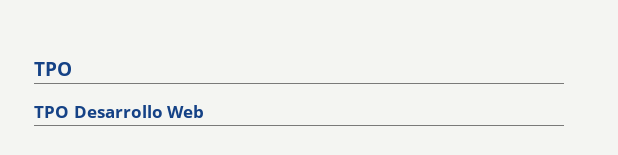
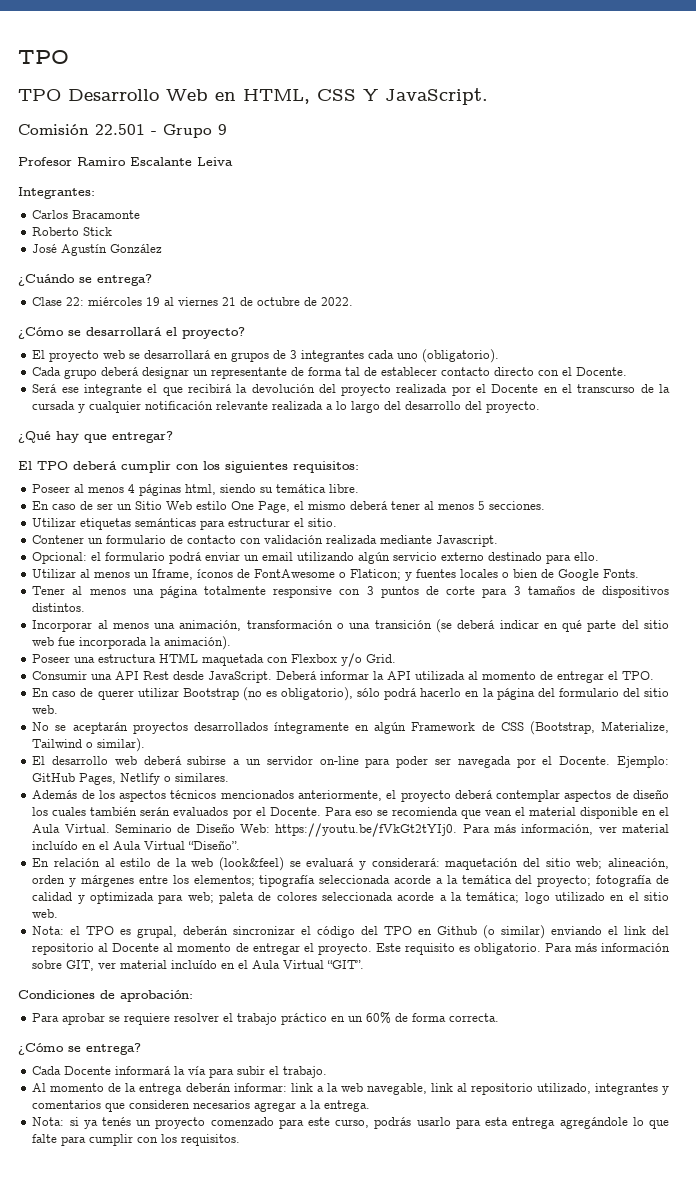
(205, 111) none -> [215,88,488,105] [18,124,227,138] [18,157,233,166] [18,187,95,199] [32,210,141,219] [32,227,113,236] [32,244,163,256] [18,274,152,286] [32,297,354,306] [18,327,245,339] [32,349,500,363] [32,367,628,379] [32,384,671,396] [32,401,541,413] [18,431,173,443] [18,461,359,473] [32,484,360,496] [32,501,546,513] [32,518,338,530] [32,535,499,547] [32,552,600,564] [32,569,640,581] [32,585,669,598] [32,603,86,612] [32,619,670,633] [32,636,232,650] [32,653,397,667] [32,671,655,683] [32,687,669,701] [32,705,59,714] [32,721,669,735] [32,738,146,752] [32,756,669,768] [32,773,230,785] [32,789,669,802] [32,807,670,819] [32,823,669,837] [32,840,241,850] [32,857,669,871] [32,875,670,887] [32,892,669,904] [32,909,59,918] [32,925,670,939] [32,943,670,955] [32,960,365,971] [18,990,193,1002] [32,1012,500,1025] [18,1043,141,1055] [32,1066,328,1078] [32,1083,669,1095] [32,1100,371,1112] [32,1117,670,1129] [32,1134,241,1146] en HTML, CSS Y JavaScript. // Comisión 22.501 - Grupo 9 // Profesor Ramiro Escalante Leiva // Integrantes: // Carlos Bracamonte // Roberto Stick // José Agustín González // ¿Cuándo se entrega? // Clase 22: miércoles 19 al viernes 21 de octubre de 2022. // ¿Cómo se desarrollará el proyecto? // El proyecto web se desarrollará en grupos de 3 integrantes cada uno (obligatorio). // Cada grupo deberá designar un representante de forma tal de establecer contacto directo con el Docente. // Será ese integrante el que recibirá la devolución del proyecto realizada por el Docente en el transcurso de la cursada y cualquier notificación relevante realizada a lo largo del desarrollo del proyecto. // ¿Qué hay que entregar? // El TPO deberá cumplir con los siguientes requisitos: // Poseer al menos 4 páginas html, siendo su temática libre. // En caso de ser un Sitio Web estilo One Page, el mismo deberá tener al menos 5 secciones. // Utilizar etiquetas semánticas para estructurar el sitio. // Contener un formulario de contacto con validación realizada mediante Javascript. // Opcional: el formulario podrá enviar un email utilizando algún servicio externo destinado para ello. // Utilizar al menos un Iframe, íconos de FontAwesome o Flaticon; y fuentes locales o bien de Google Fonts. // Tener al menos una página totalmente responsive con 3 puntos de corte para 3 tamaños de dispositivos distintos. // Incorporar al menos una animación, transformación o una transición (se deberá indicar en qué parte del sitio web fue incorporada la animación). // Poseer una estructura HTML maquetada con Flexbox y/o Grid. // Consumir una API Rest desde JavaScript. Deberá informar la API utilizada al momento de entregar el TPO. // En caso de querer utilizar Bootstrap (no es obligatorio), sólo podrá hacerlo en la página del formulario del sitio web. // No se aceptarán proyectos desarrollados íntegramente en algún Framework de CSS (Bootstrap, Materialize, Tailwind o similar). // El desarrollo web deberá subirse a un servidor on-line para poder ser navegada por el Docente. Ejemplo: GitHub Pages, Netlify o similares. // Además de los aspectos técnicos mencionados anteriormente, el proyecto deberá contemplar aspectos de diseño los cuales también serán evaluados por el Docente. Para eso se recomienda que vean el material disponible en el Aula Virtual. Seminario de Diseño Web: https://youtu.be/fVkGt2tYIj0. Para más información, ver material incluído en el Aula Virtual “Diseño”. // En relación al estilo de la web (look&feel) se evaluará y considerará: maquetación del sitio web; alineación, orden y márgenes entre los elementos; tipografía seleccionada acorde a la temática del proyecto; fotografía de calidad y optimizada para web; paleta de colores seleccionada acorde a la temática; logo utilizado en el sitio web. // Nota: el TPO es grupal, deberán sincronizar el código del TPO en Github (o similar) enviando el link del repositorio al Docente al momento de entregar el proyecto. Este requisito es obligatorio. Para más información sobre GIT, ver material incluído en el Aula Virtual “GIT”. // Condiciones de aprobación: // Para aprobar se requiere resolver el trabajo práctico en un 60% de forma correcta. // ¿Cómo se entrega? // Cada Docente informará la vía para subir el trabajo. // Al momento de la entrega deberán informar: link a la web navegable, link al repositorio utilizado, integrantes y comentarios que consideren necesarios agregar a la entrega. // Nota: si ya tenés un proyecto comenzado para este curso, podrás usarlo para esta entrega agregándole lo que falte para cumplir con los requisitos.

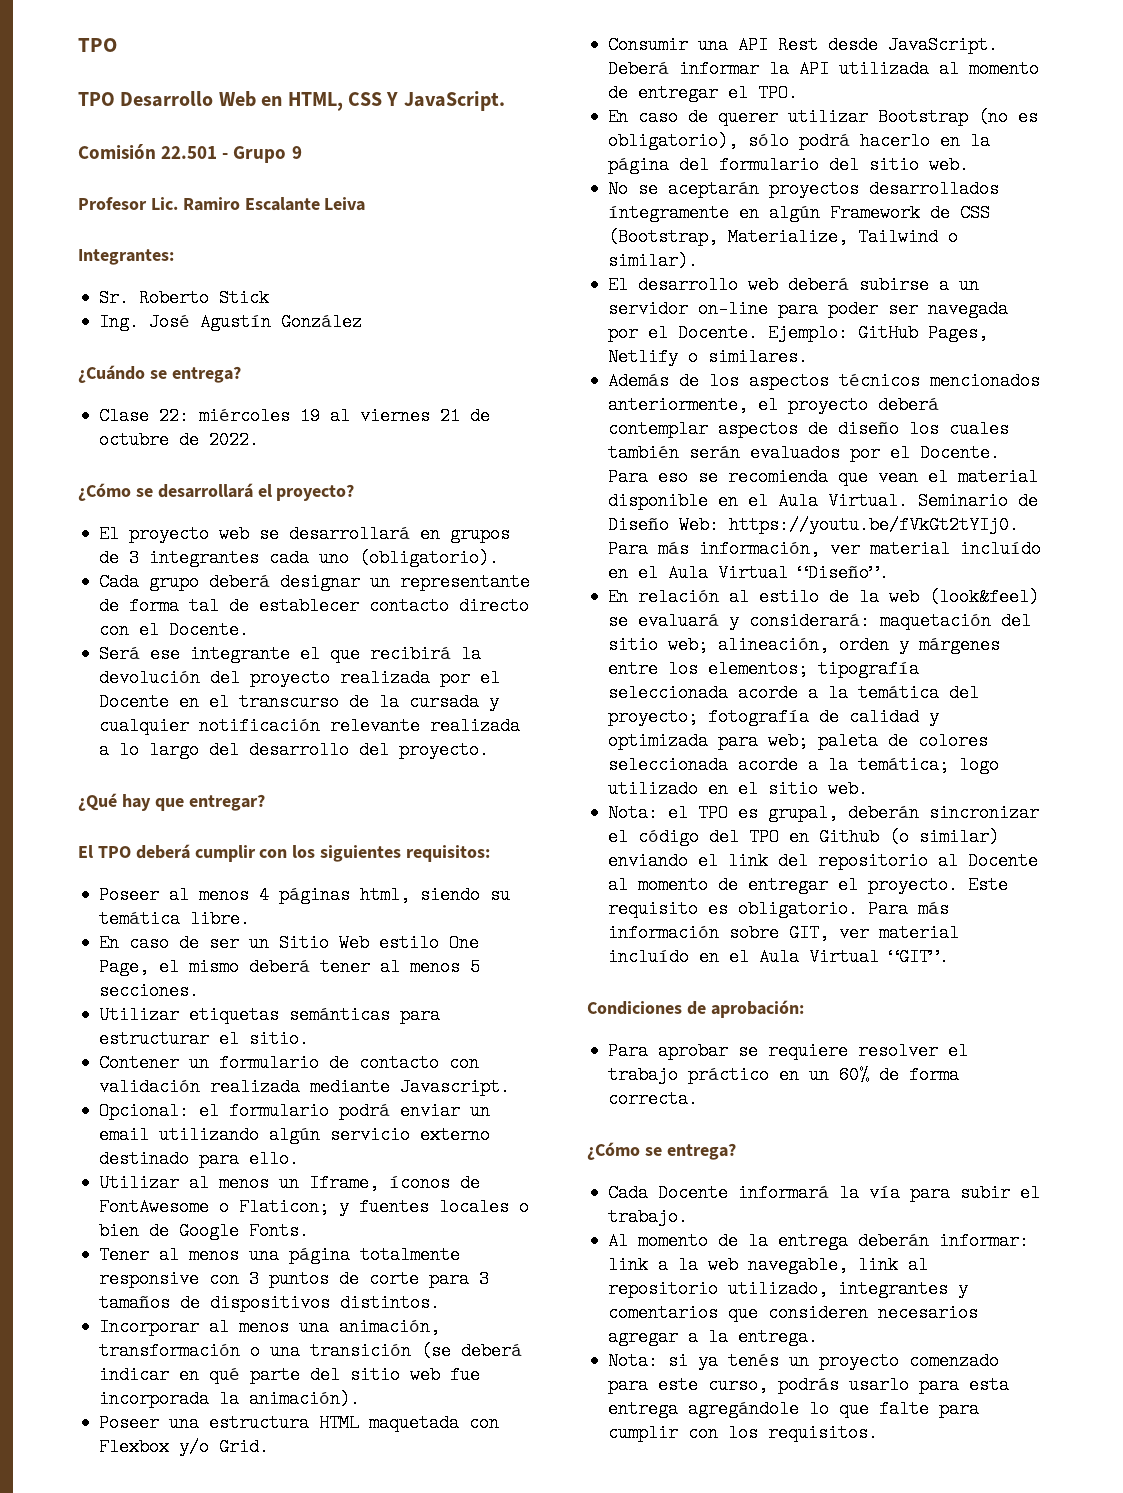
(72, 161) none -> [150,197,178,210] Lic.
[32,210,141,219] Carlos Bracamonte // -> [99,289,130,307] Sr.
(113, 231) none -> [99,313,140,331] Ing.

